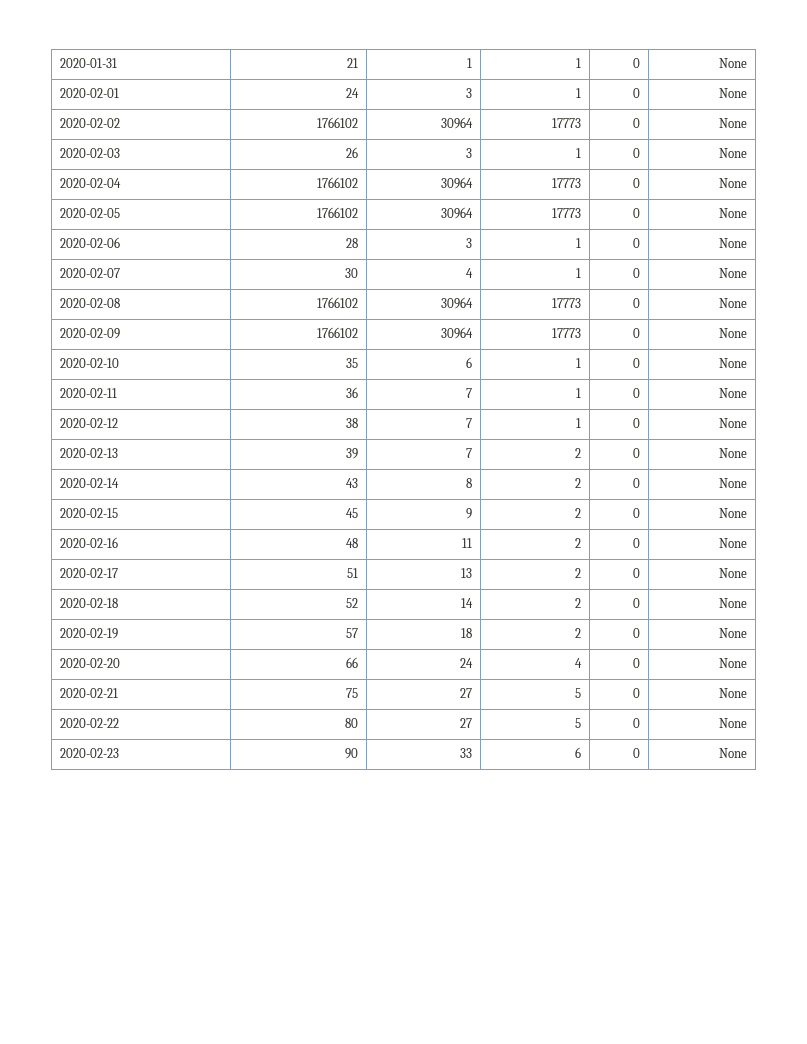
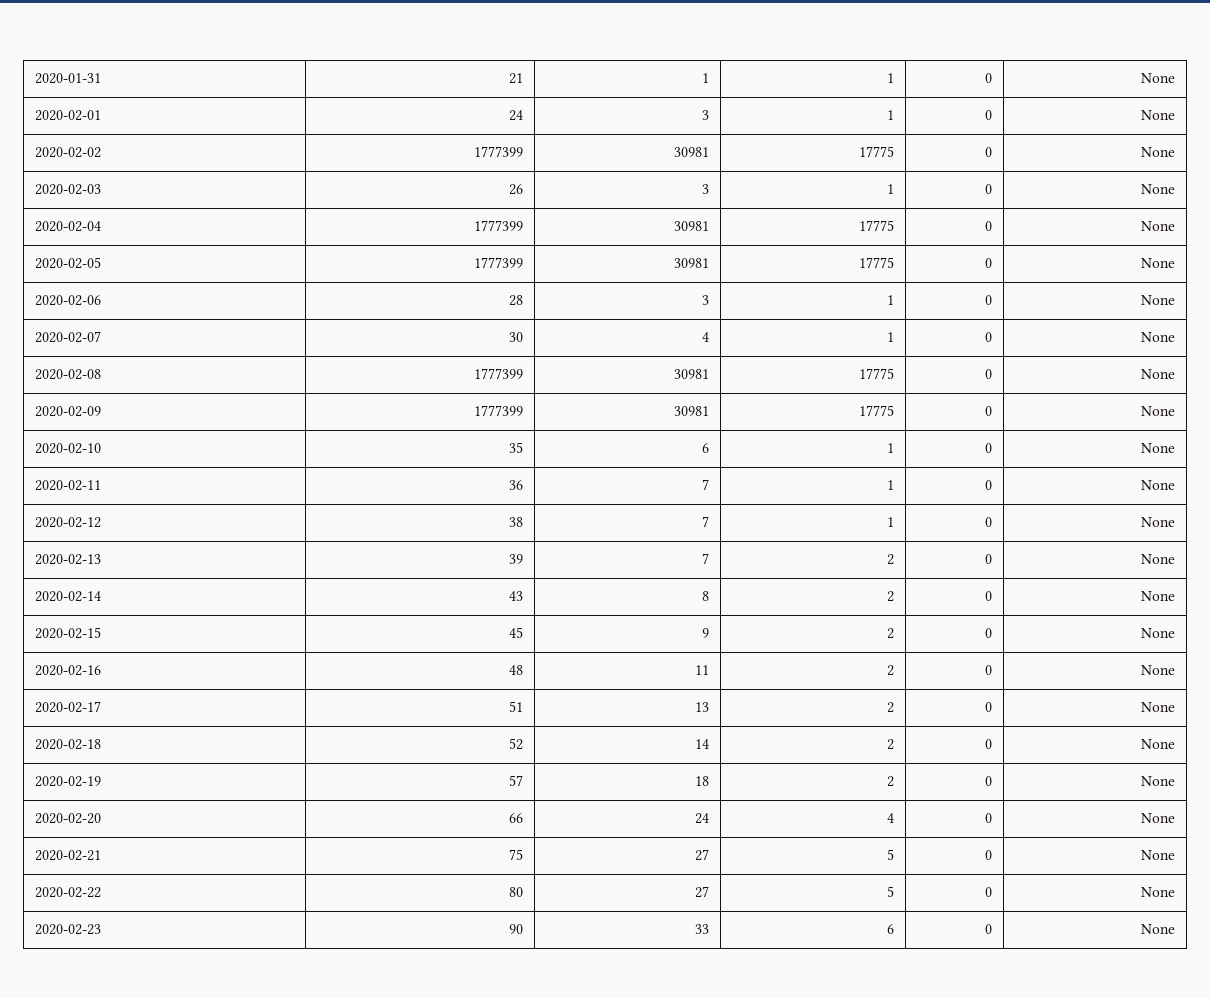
[317,117,359,128] [441,117,474,129] [552,118,582,128] 1766102 | 30964 | 17773 -> [474,146,524,157] [674,147,710,157] [859,146,895,157] 1777399 | 30981 | 17775
[317,177,359,188] [441,177,474,189] [552,178,582,188] 1766102 | 30964 | 17773 -> [474,220,524,231] [674,221,710,231] [859,220,895,231] 1777399 | 30981 | 17775
[317,207,359,218] [441,207,474,219] [552,208,582,218] 1766102 | 30964 | 17773 -> [474,257,524,268] [674,258,710,268] [859,257,895,268] 1777399 | 30981 | 17775
[317,297,359,308] [441,297,474,309] [552,298,582,308] 1766102 | 30964 | 17773 -> [474,368,524,379] [674,369,710,379] [859,368,895,379] 1777399 | 30981 | 17775
[317,327,359,338] [441,327,474,339] [552,328,582,338] 1766102 | 30964 | 17773 -> [474,405,524,416] [674,406,710,416] [859,405,895,416] 1777399 | 30981 | 17775

